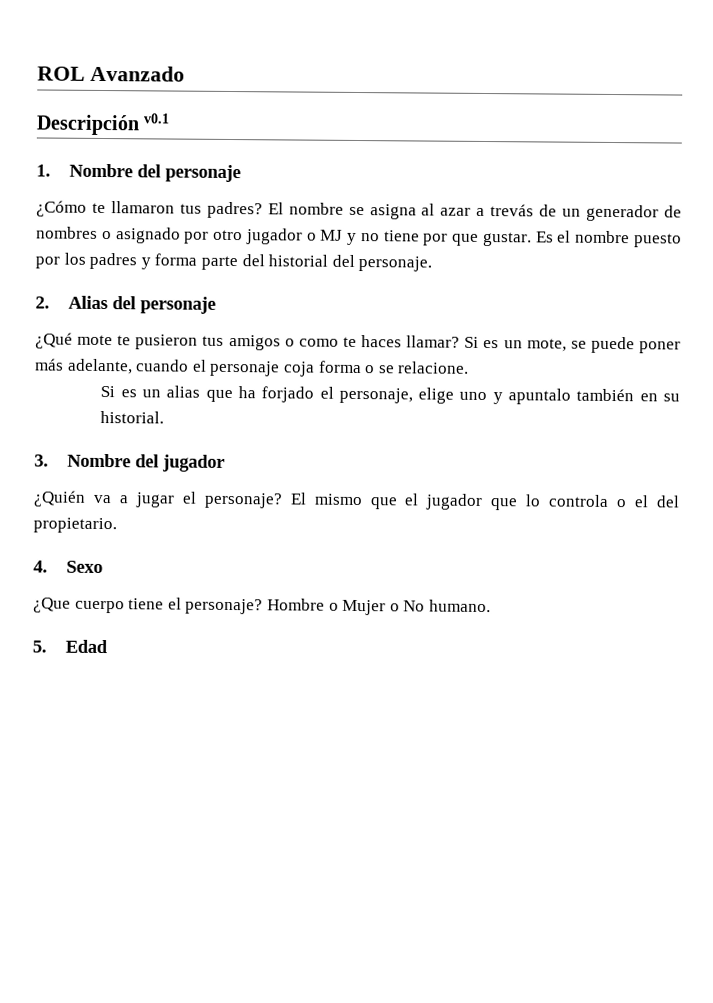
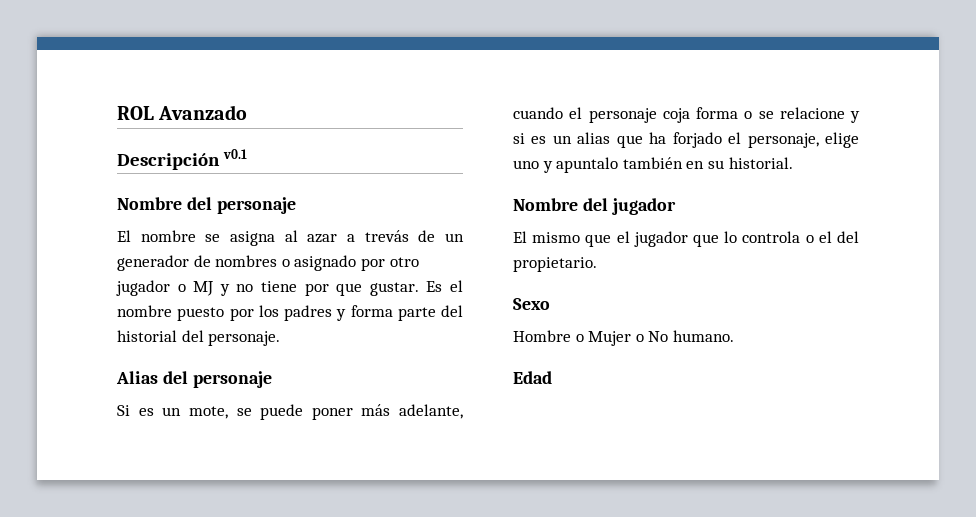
[36,164,51,177] 1. -> (247, 154) none
[36,200,263,219] ¿Cómo te llamaron tus padres? -> (296, 205) none
[35,296,50,309] 2. -> (281, 338) none
[35,332,461,351] ¿Qué mote te pusieron tus amigos o como te haces llamar? -> (272, 379) none
[398,361,470,374] [100,385,116,398] relacione. // Si -> [779,107,860,123] [513,133,525,144] relacione y si
[34,454,49,467] 3. -> (793, 163) none
[33,490,283,509] ¿Quién va a jugar el personaje? -> (676, 206) none
[33,560,48,573] 4. -> (597, 264) none
[33,597,264,615] ¿Que cuerpo tiene el personaje? -> (550, 304) none
[32,640,47,653] 5. -> (734, 336) none

